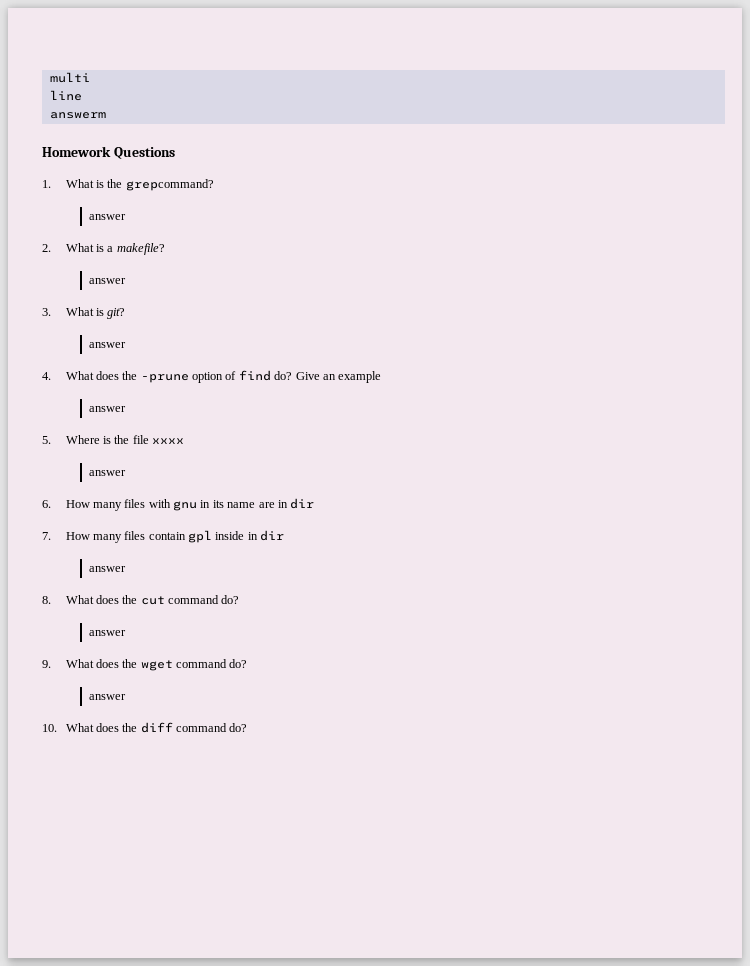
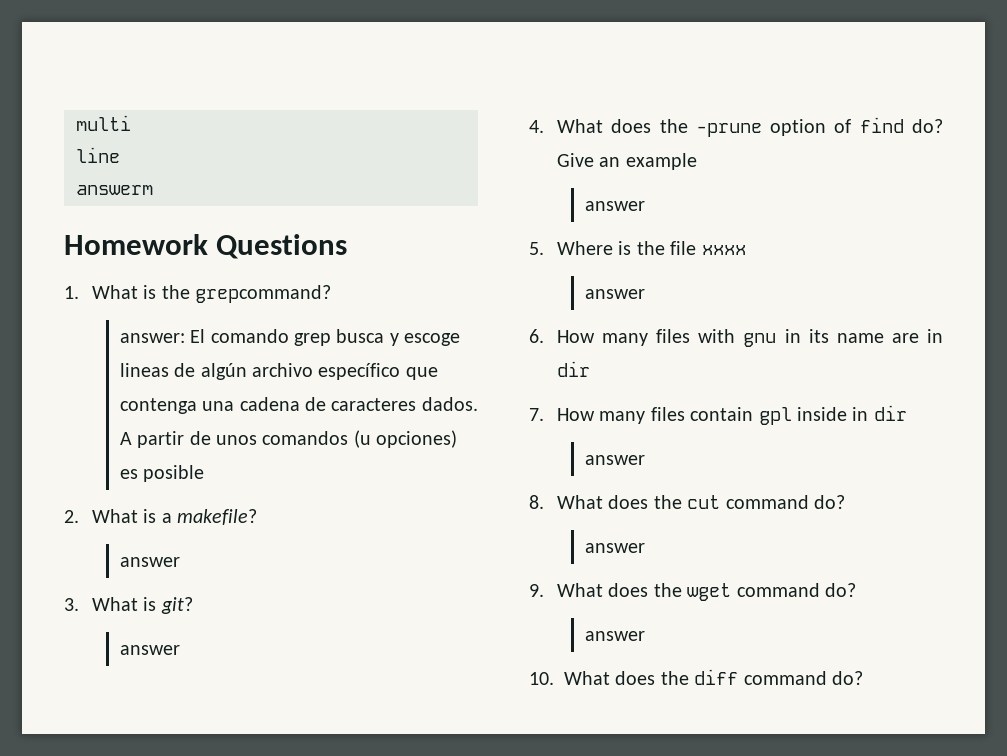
[89,214,127,220] answer -> [119,329,461,346] [119,363,438,380] [119,397,478,414] [119,430,458,448] [119,465,205,482] answer: El comando grep busca y escoge lineas de algún archivo específico que contenga una cadena de caracteres dados. A partir de unos comandos (u opciones) es posible

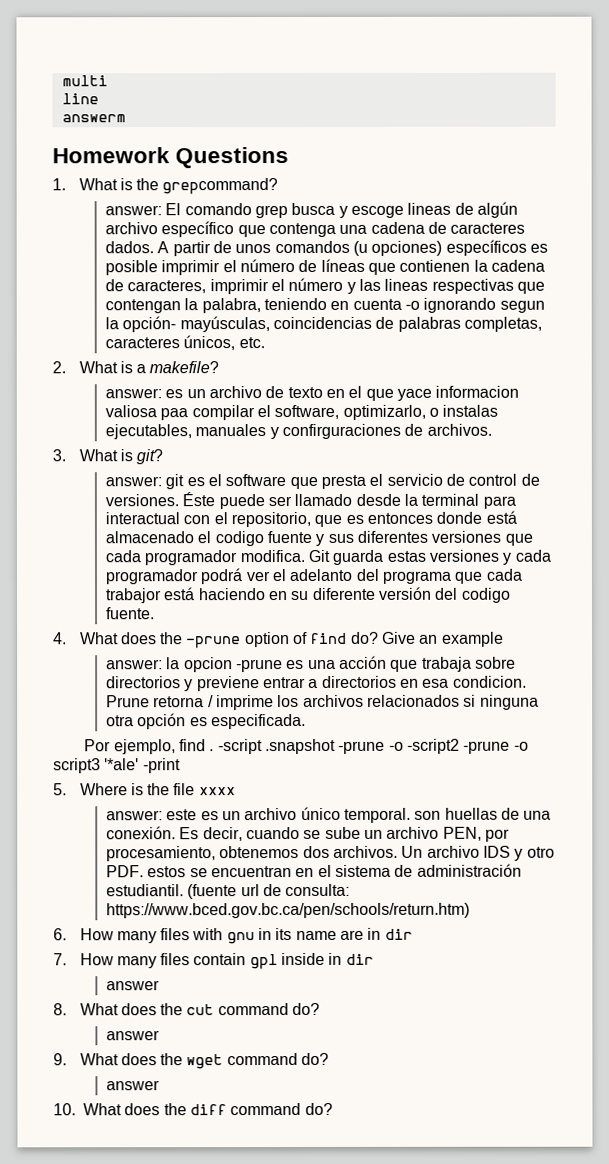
(458, 439) none -> [445,239,527,256] específicos
(205, 473) none -> [161,258,545,276] [104,277,545,295] [104,297,545,314] [104,316,542,333] [104,335,265,351] imprimir el número de líneas que contienen la cadena de caracteres, imprimir el número y las lineas respectivas que contengan la palabra, teniendo en cuenta -o ignorando segun la opción- mayúsculas, coincidencias de palabras completas, caracteres únicos, etc.
[119,557,180,567] [64,597,193,614] [119,645,180,655] answer // 3. What is git? // answer -> [104,385,520,401] [104,404,499,421] [104,423,492,440] [52,449,164,465] [104,473,540,490] [104,492,516,510] [104,510,517,528] [104,530,533,547] [104,549,551,566] [104,568,522,585] [105,586,511,604] [105,607,155,620] answer: es un archivo de texto en el que yace informacion valiosa paa compilar el software, optimizarlo, o instalas ejecutables, manuales y confirguraciones de archivos. // 3. What is git? // answer: git es el software que presta el servicio de control de versiones. Éste puede ser llamado desde la terminal para interactual con el repositorio, que es entonces donde está almacenado el codigo fuente y sus diferentes versiones que cada programador modifica. Git guarda estas versiones y cada programador podrá ver el adelanto del programa que cada trabajor está haciendo en su diferente versión del codigo fuente.
[584,201,645,211] answer -> [105,655,516,673] [105,675,527,692] [105,694,539,711] [105,713,306,730] [84,738,529,755] [53,758,181,774] answer: la opcion -prune es una acción que trabaja sobre directorios y previene entrar a directorios en esa condicion. Prune retorna / imprime los archivos relacionados si ninguna otra opción es especificada. // Por ejemplo, find . -script .snapshot -prune -o -script2 -prune -o script3 '*ale' -print
[584,289,645,299] answer -> [105,806,552,823] [105,826,510,842] [105,845,555,862] [105,863,522,878] [105,883,351,900] [105,902,470,919] answer: este es un archivo único temporal. son huellas de una conexión. Es decir, cuando se sube un archivo PEN, por procesamiento, obtenemos dos archivos. Un archivo IDS y otro PDF. estos se encuentran en el sistema de administración estudiantil. (fuente url de consulta: https://www.bced.gov.bc.ca/pen/schools/return.htm)

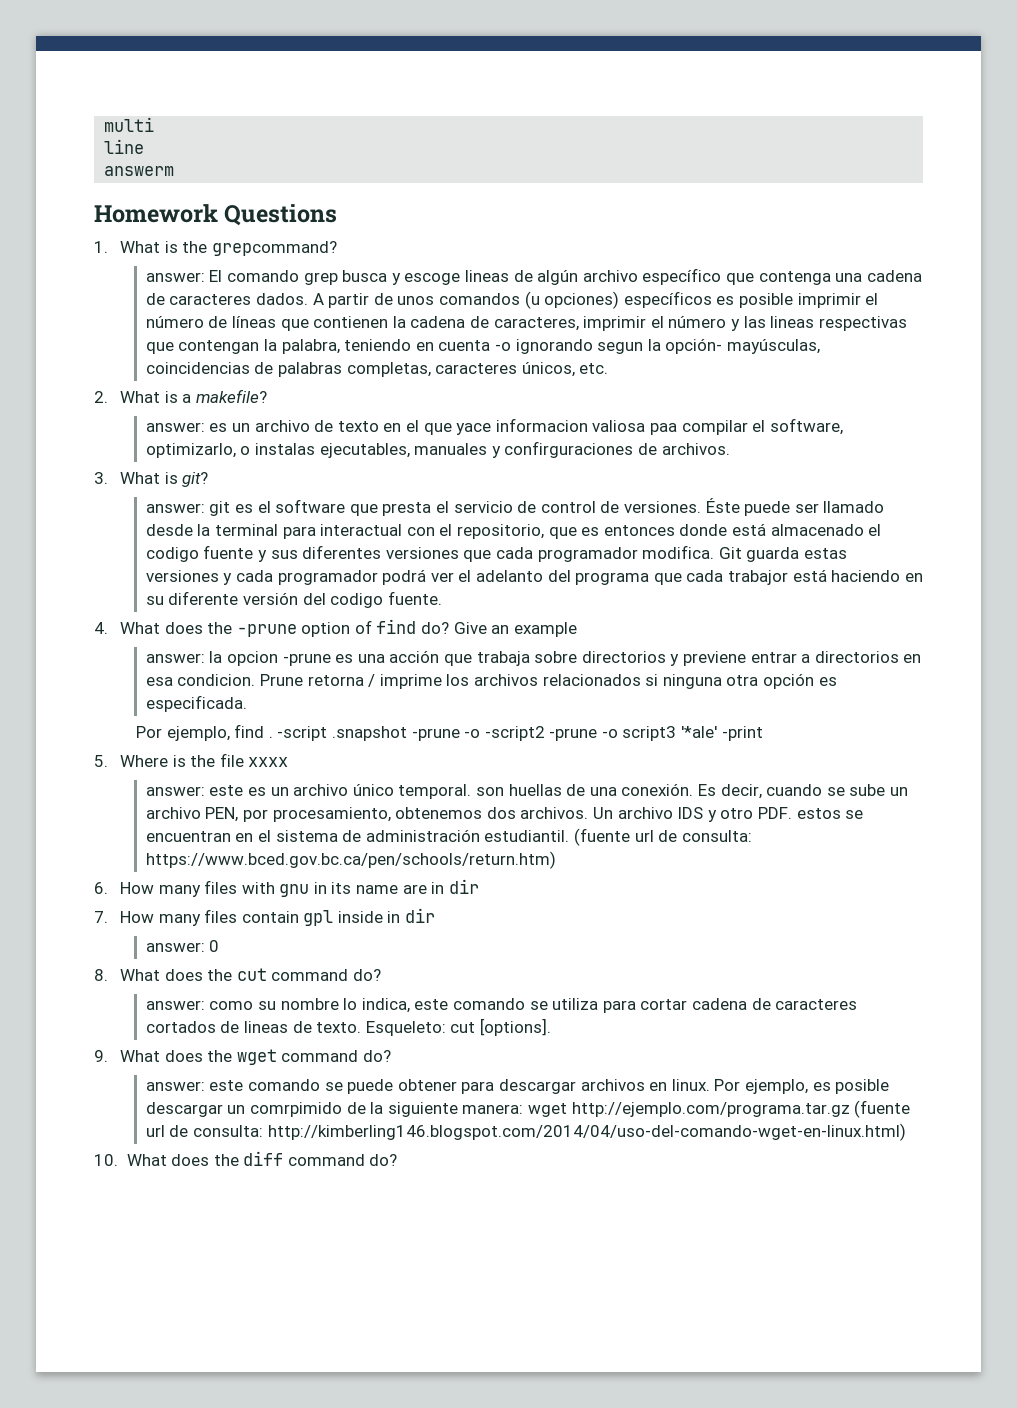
[105,980,160,991] answer -> [145,940,220,952] answer: 0
[105,1030,160,1041] answer -> [145,998,858,1013] [145,1018,552,1036] answer: como su nombre lo indica, este comando se utiliza para cortar cadena de caracteres cortados de lineas de texto. Esqueleto: cut [options].
[105,1080,160,1091] answer -> [145,1079,890,1094] [145,1100,911,1118] [145,1123,906,1141] answer: este comando se puede obtener para descargar archivos en linux. Por ejemplo, es posible descargar un comrpimido de la siguiente manera: wget http://ejemplo.com/programa.tar.gz (fuente url de consulta: http://kimberling146.blogspot.com/2014/04/uso-del-comando-wget-en-linux.html)

